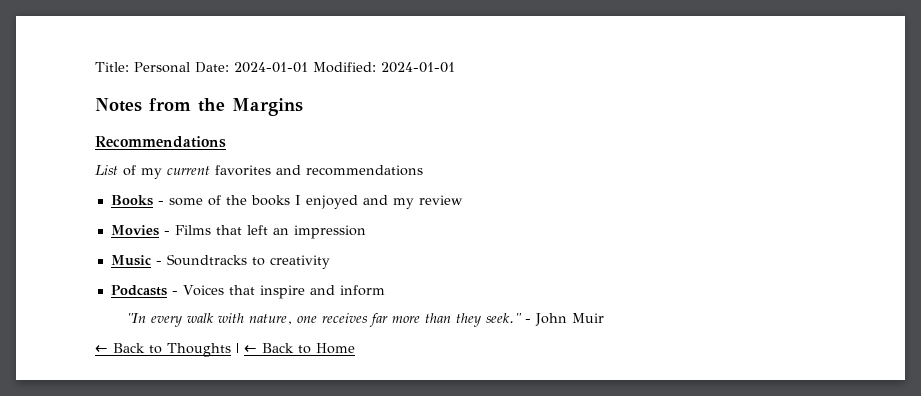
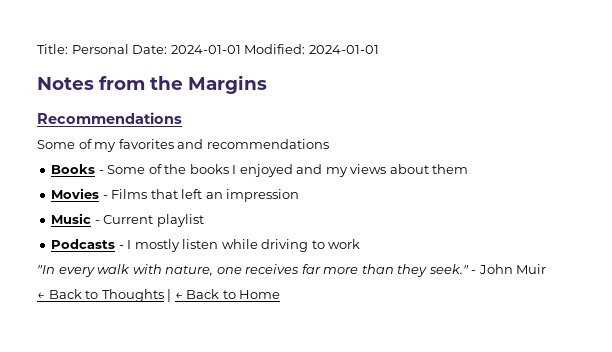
[95,165,118,175] List -> [37,140,75,149] Some
[167,166,210,175] current -> (117, 147) none
[168,198,203,206] some -> [107,165,146,174] Some
[418,195,463,205] review -> [350,164,469,174] views about them
[166,254,330,269] Soundtracks to creativity -> [103,214,204,227] Current playlist
[182,285,385,299] Voices that inspire and inform -> [127,239,361,252] I mostly listen while driving to work

